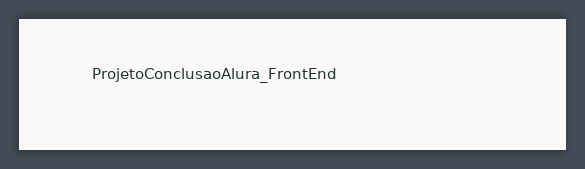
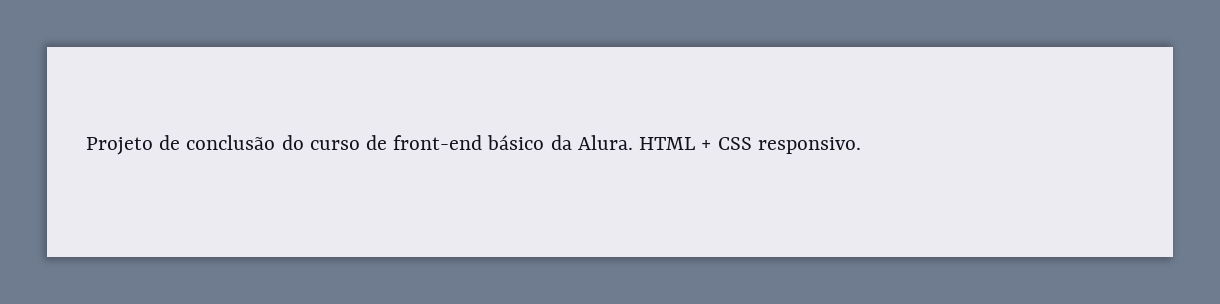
[92,68,337,83] ProjetoConclusaoAlura_FrontEnd -> [86,135,861,155] Projeto de conclusão do curso de front-end básico da Alura. HTML + CSS responsivo.

